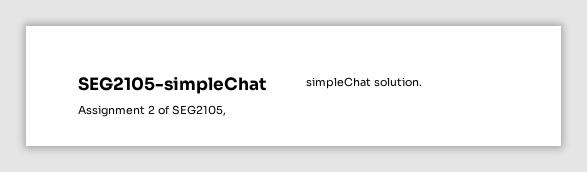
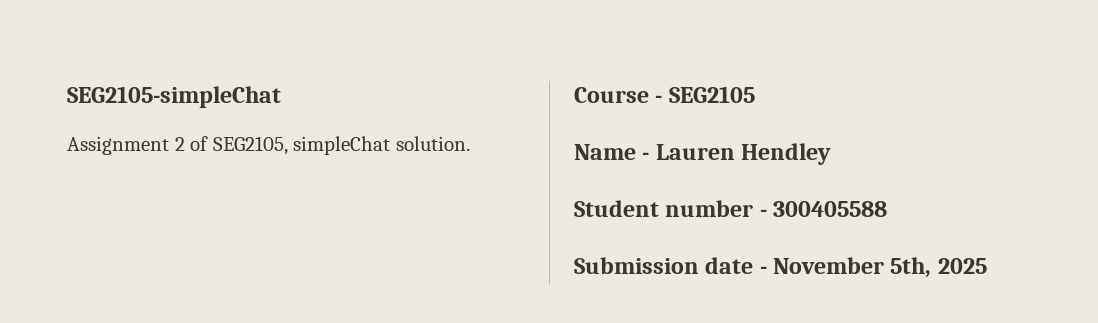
(422, 82) none -> [574,86,755,103] [574,143,832,165] [574,200,888,217] [574,257,987,278] // Course - SEG2105 // Name - Lauren Hendley // Student number - 300405588 // Submission date - November 5th, 2025

